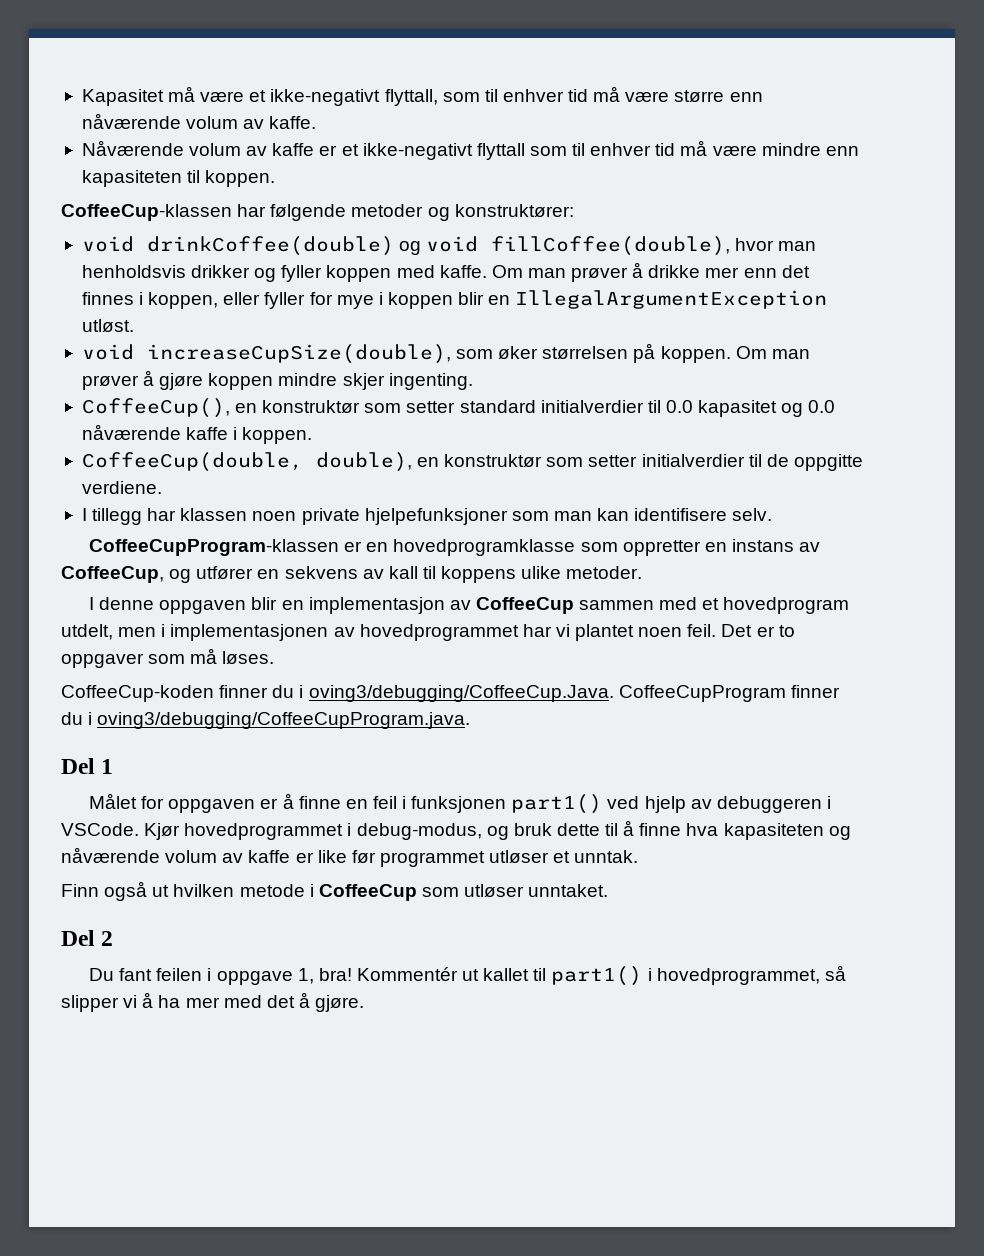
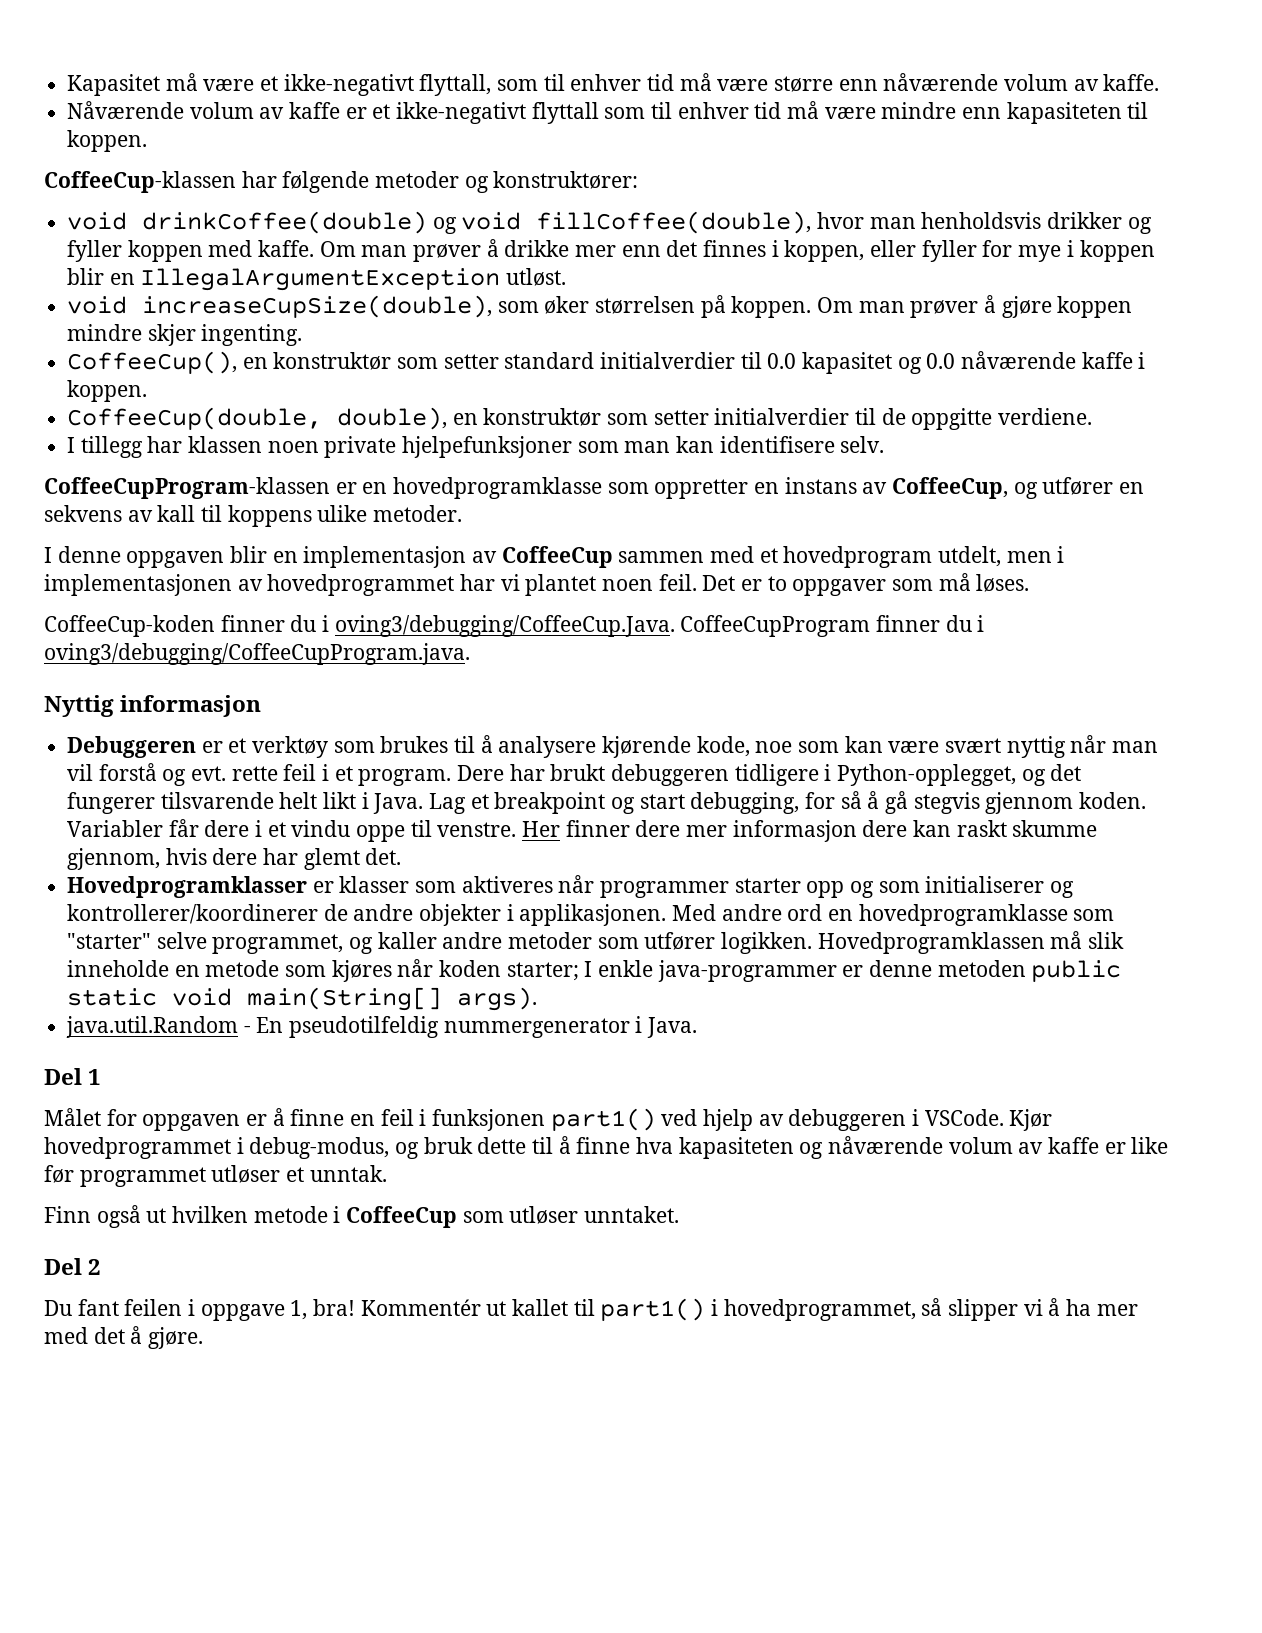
(471, 720) none -> [44,695,262,717] [67,735,1159,758] [67,763,1082,786] [67,791,1147,814] [67,819,1098,842] [67,848,402,870] [67,875,1075,898] [67,904,1115,926] [67,931,1125,954] [67,959,1122,982] [67,987,538,1011] [66,1016,698,1038] // Nyttig informasjon // Debuggeren er et verktøy som brukes til å analysere kjørende kode, noe som kan være svært nyttig når man vil forstå og evt. rette feil i et program. Dere har brukt debuggeren tidligere i Python-opplegget, og det fungerer tilsvarende helt likt i Java. Lag et breakpoint og start debugging, for så å gå stegvis gjennom koden. Variabler får dere i et vindu oppe til venstre. Her finner dere mer informasjon dere kan raskt skumme gjennom, hvis dere har glemt det. // Hovedprogramklasser er klasser som aktiveres når programmer starter opp og som initialiserer og kontrollerer/koordinerer de andre objekter i applikasjonen. Med andre ord en hovedprogramklasse som "starter" selve programmet, og kaller andre metoder som utfører logikken. Hovedprogramklassen må slik inneholde en metode som kjøres når koden starter; I enkle java-programmer er denne metoden public static void main(String[] args). // java.util.Random - En pseudotilfeldig nummergenerator i Java.

